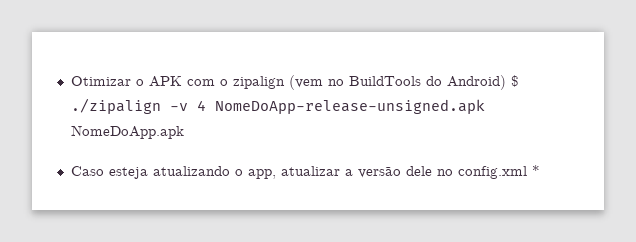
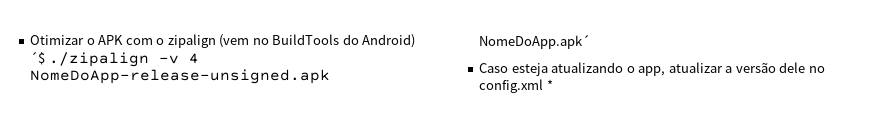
[510,75,519,87] $ -> [30,51,46,65] ´$
[70,125,184,139] NomeDoApp.apk -> [479,34,591,49] NomeDoApp.apk´

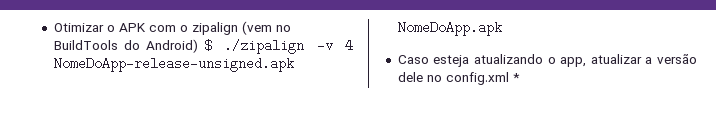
[30,51,46,65] ´$ -> [204,39,213,52] $
[479,34,591,49] NomeDoApp.apk´ -> [397,21,502,36] NomeDoApp.apk

